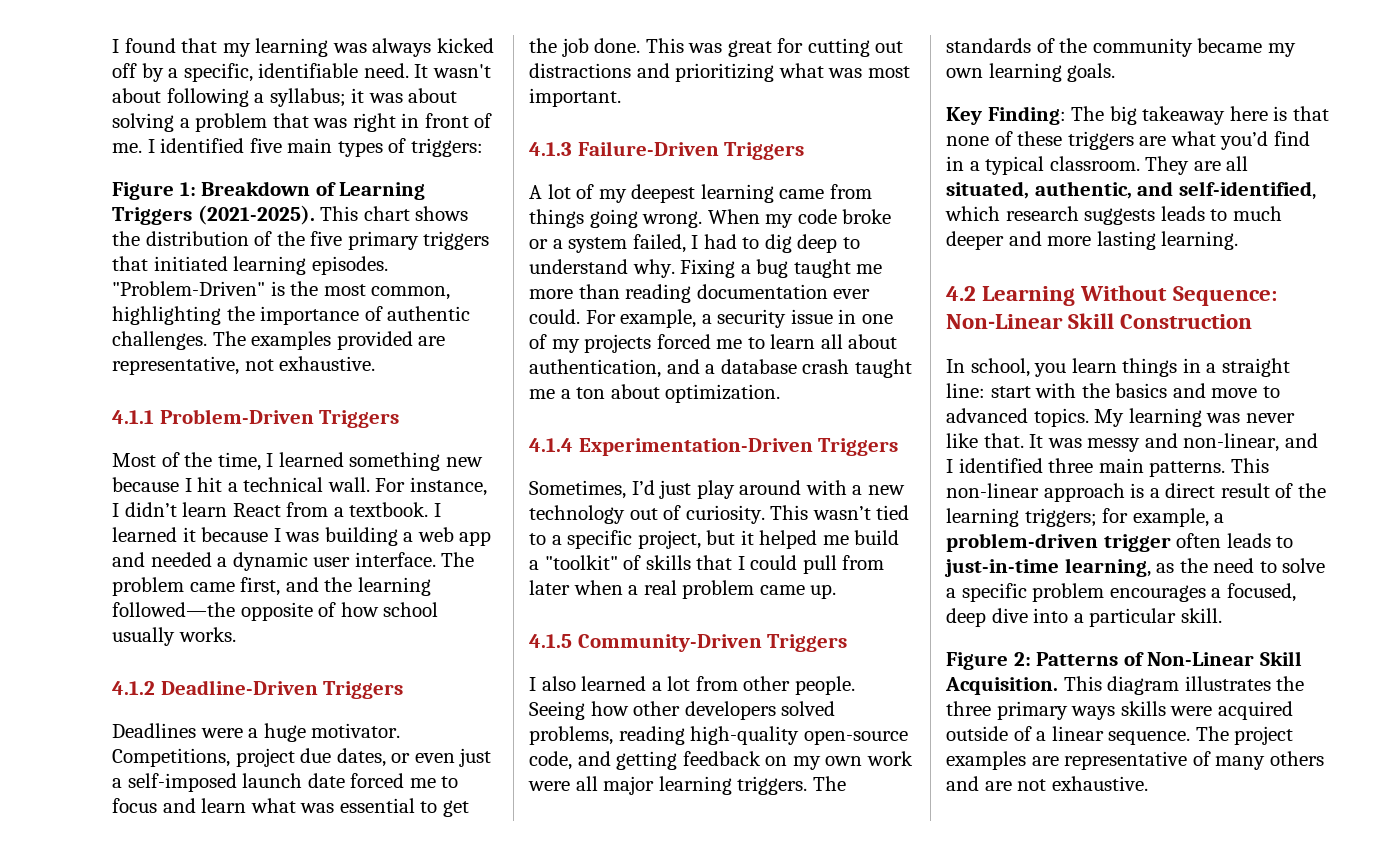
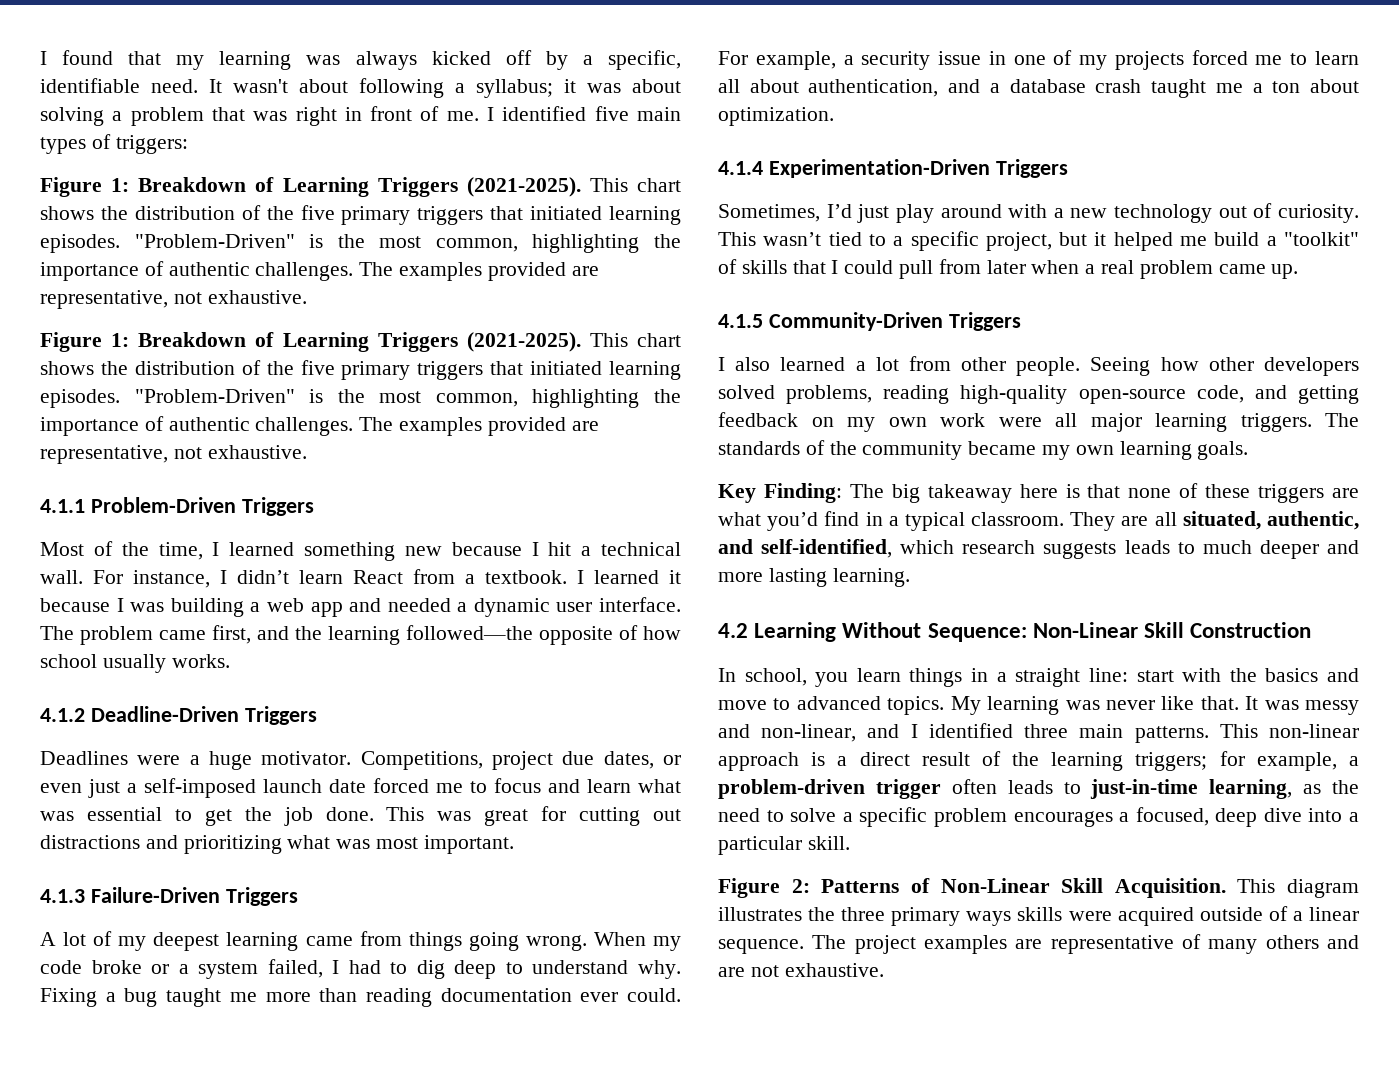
(376, 363) none -> [40,332,681,352] [40,360,681,380] [40,389,681,408] [40,416,599,436] [40,445,307,464] // Figure 1: Breakdown of Learning Triggers (2021-2025). This chart shows the distribution of the five primary triggers that initiated learning episodes. "Problem-Driven" is the most common, highlighting the importance of authentic challenges. The examples provided are representative, not exhaustive.

